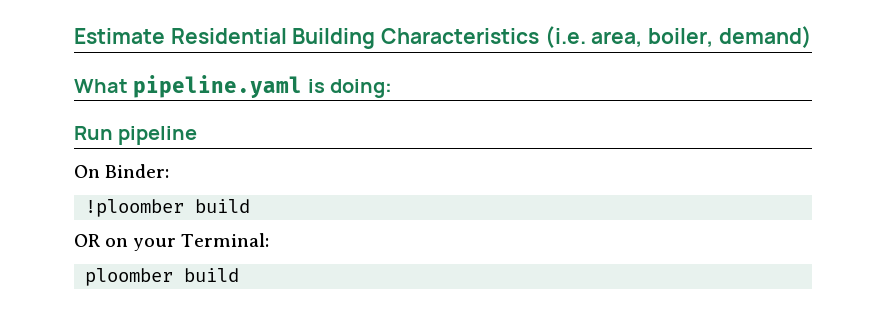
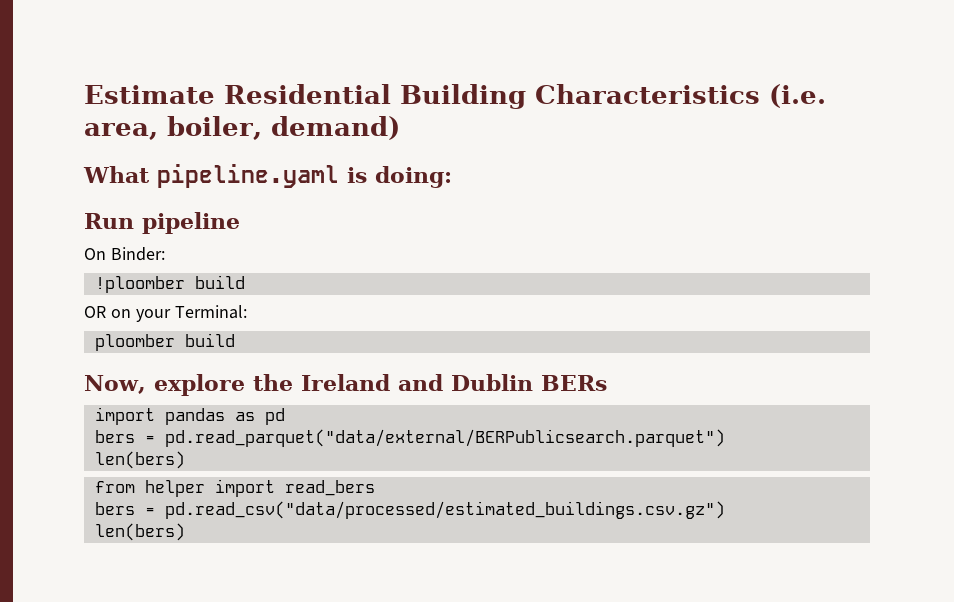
(240, 275) none -> [84,374,607,396] [94,407,285,425] [94,429,725,447] [94,451,185,469] [94,479,375,497] [94,501,725,519] [94,523,185,541] // Now, explore the Ireland and Dublin BERs // import pandas as pd // bers = pd.read_parquet("data/external/BERPublicsearch.parquet") // len(bers) // from helper import read_bers // bers = pd.read_csv("data/processed/estimated_buildings.csv.gz") // len(bers)

